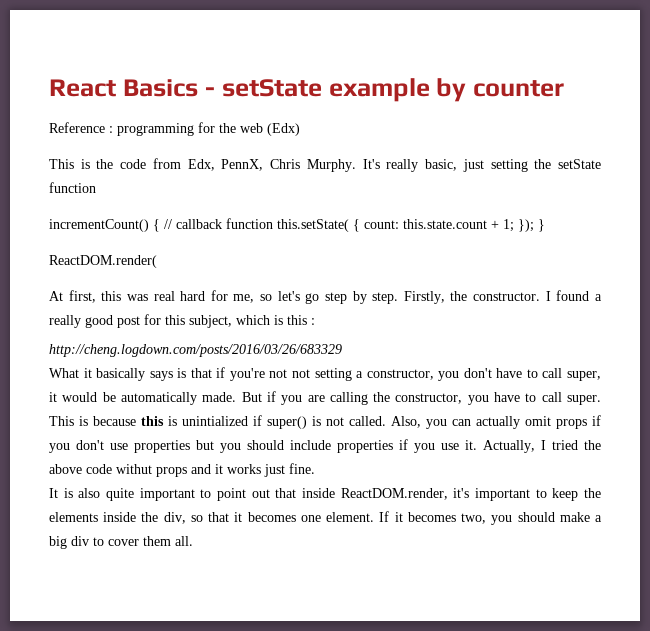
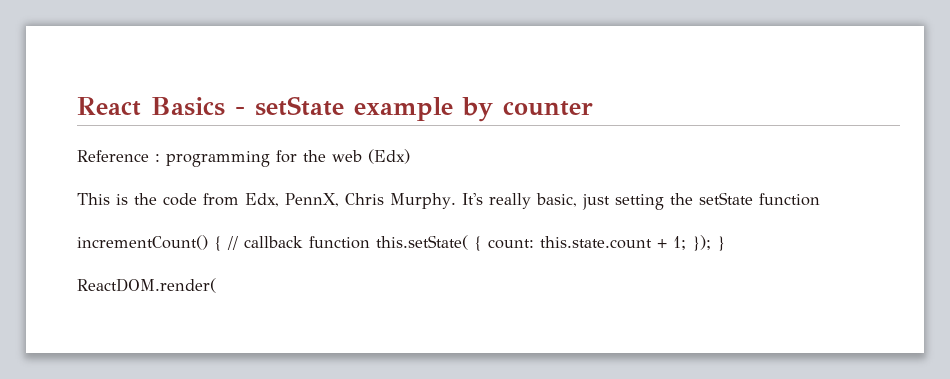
[49,290,603,304] [49,314,315,328] [49,344,342,357] [49,367,601,381] [49,391,601,405] [49,415,601,429] [49,439,601,453] [49,463,315,477] [49,488,602,501] [49,511,603,525] [49,536,193,549] // At first, this was real hard for me, so let's go step by step. Firstly, the constructor. I found a really good post for this subject, which is this : // http://cheng.logdown.com/posts/2016/03/26/683329 // What it basically says is that if you're not not setting a constructor, you don't have to call super, it would be automatically made. But if you are calling the constructor, you have to call super. This is because this is unintialized if super() is not called. Also, you can actually omit props if you don't use properties but you should include properties if you use it. Actually, I tried the above code withut props and it works just fine. // It is also quite important to point out that inside ReactDOM.render, it's important to keep the elements inside the div, so that it becomes one element. If it becomes two, you should make a big div to cover them all. -> (216, 285) none

